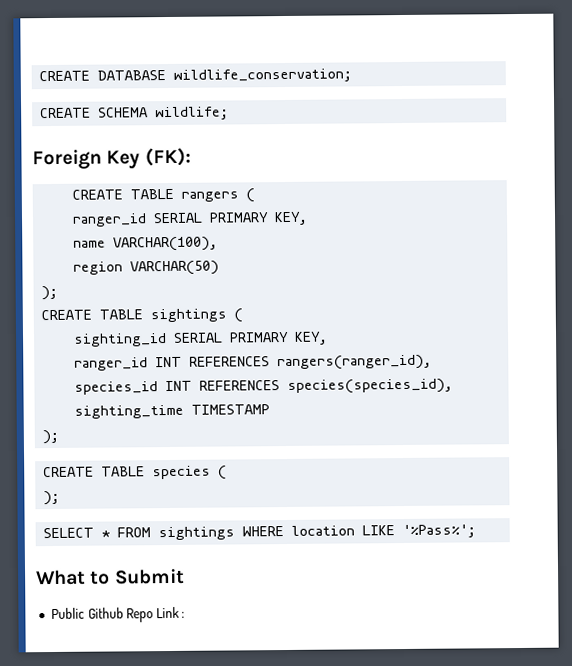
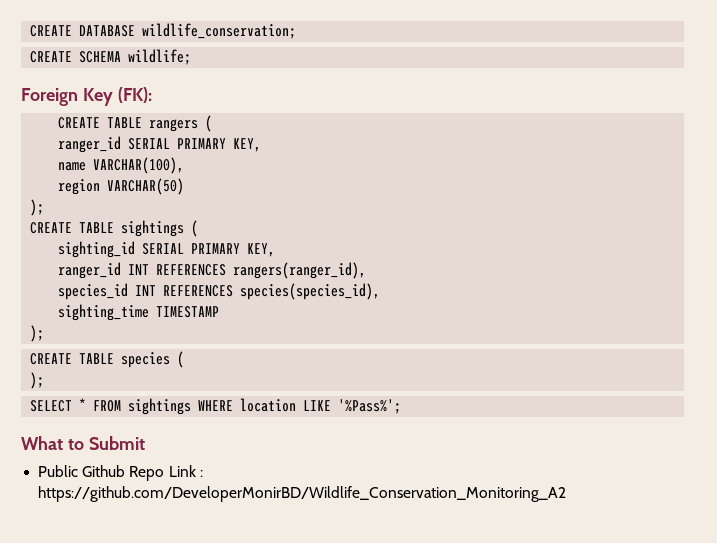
(186, 614) none -> [38,486,567,502] https://github.com/DeveloperMonirBD/Wildlife_Conservation_Monitoring_A2

